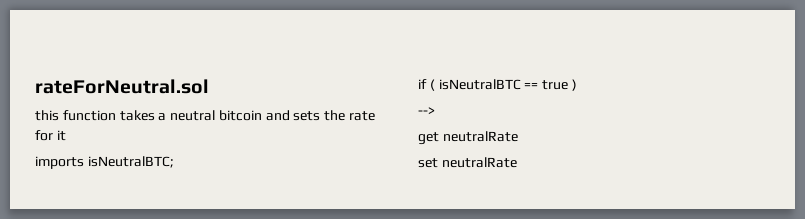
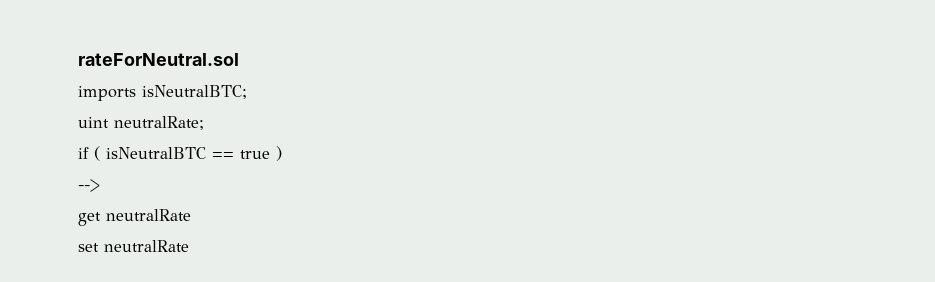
[35,110,376,121] [35,130,66,141] // this function takes a neutral bitcoin and sets the rate for it -> (239, 59) none
(174, 162) none -> [78,116,204,130] // uint neutralRate;

